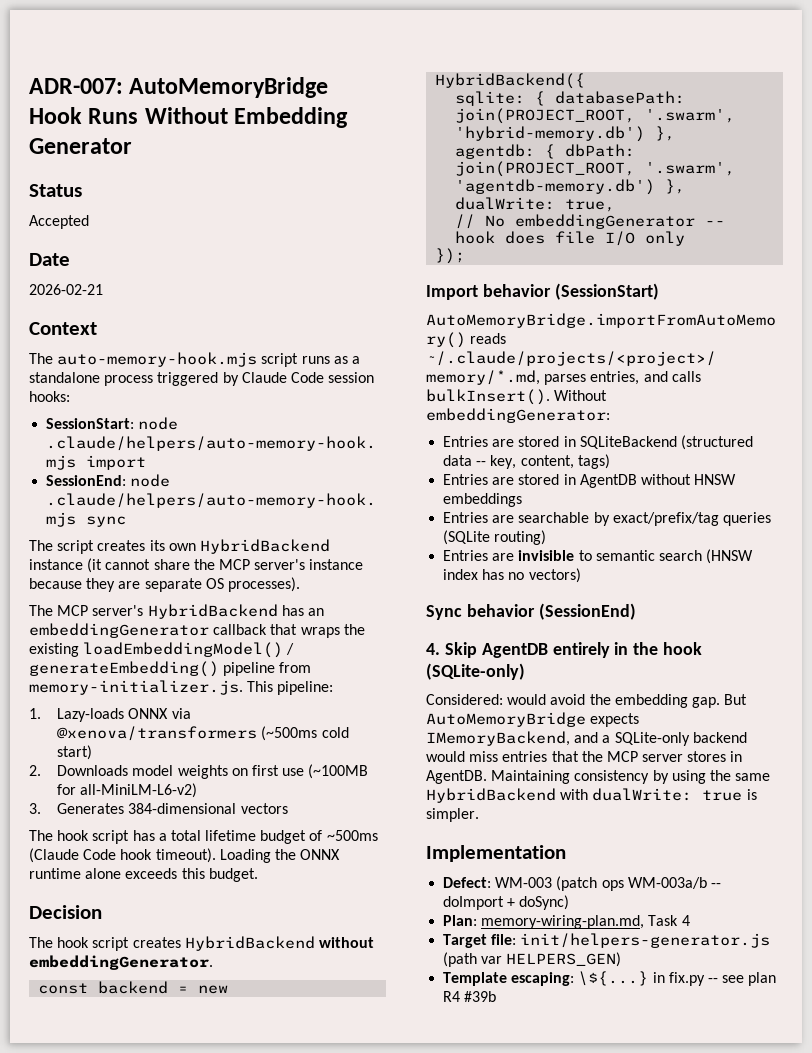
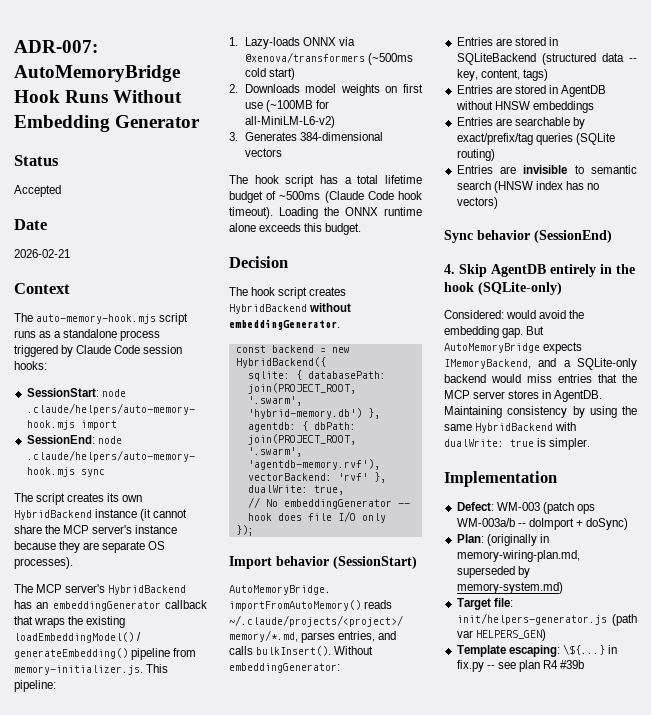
[455,179,656,195] 'agentdb-memory.db') -> [247,459,380,470] [247,473,368,481] 'agentdb-memory.rvf'), vectorBackend: 'rvf'
[481,915,690,929] memory-wiring-plan.md, Task 4 -> [486,534,549,546] [456,550,580,562] [456,566,530,578] [456,582,563,594] (originally in memory-wiring-plan.md, superseded by memory-system.md)

